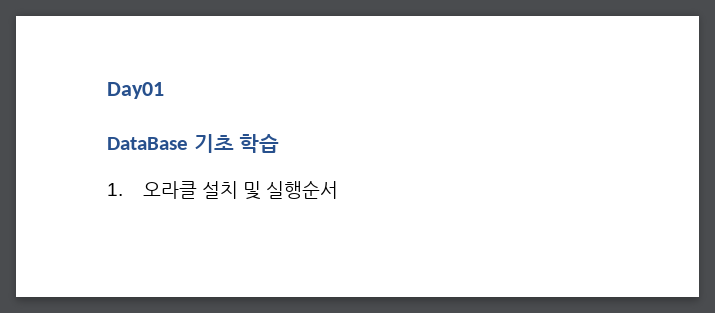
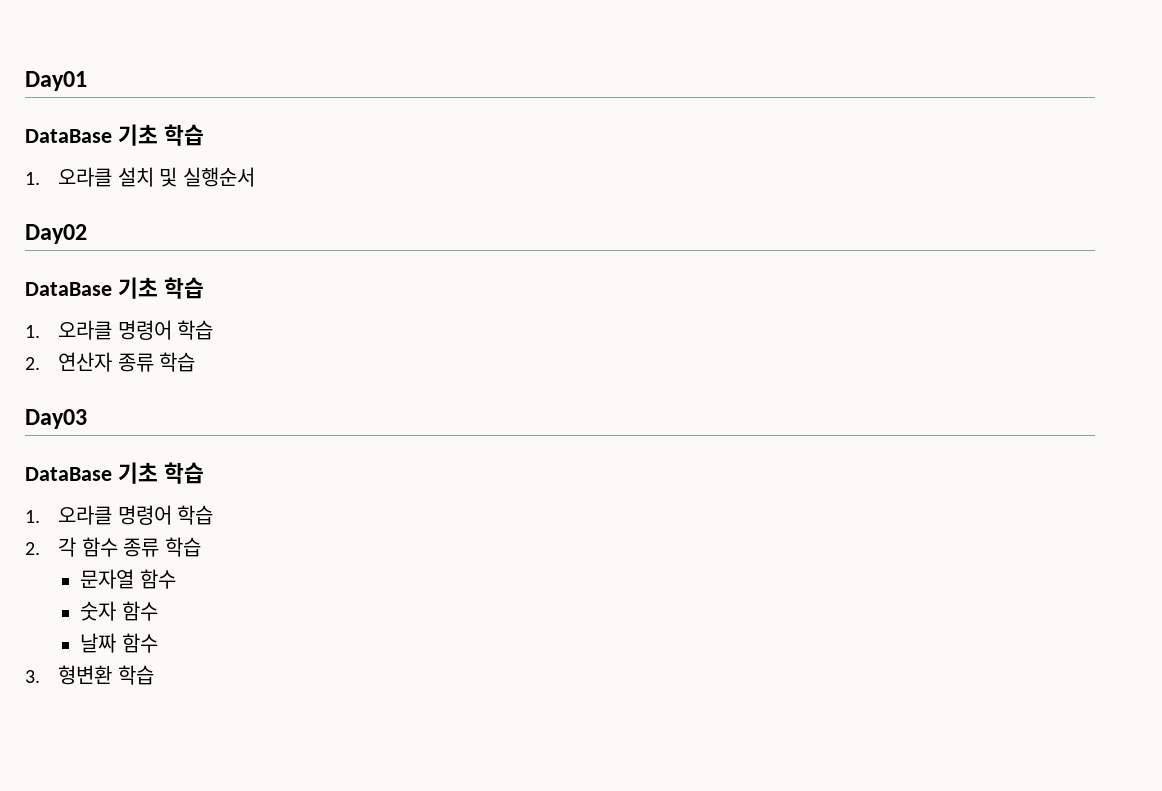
(338, 189) none -> [25,224,87,244] [25,277,204,299] [25,320,214,340] [25,352,196,372] [25,409,87,429] [25,462,204,484] [25,505,214,525] [25,537,201,557] [80,569,176,589] [80,601,158,621] [80,633,158,653] [25,665,154,685] // Day02 // DataBase 기초 학습 // 1. 오라클 명령어 학습 // 2. 연산자 종류 학습 // Day03 // DataBase 기초 학습 // 1. 오라클 명령어 학습 // 2. 각 함수 종류 학습 // 문자열 함수 // 숫자 함수 // 날짜 함수 // 3. 형변환 학습

